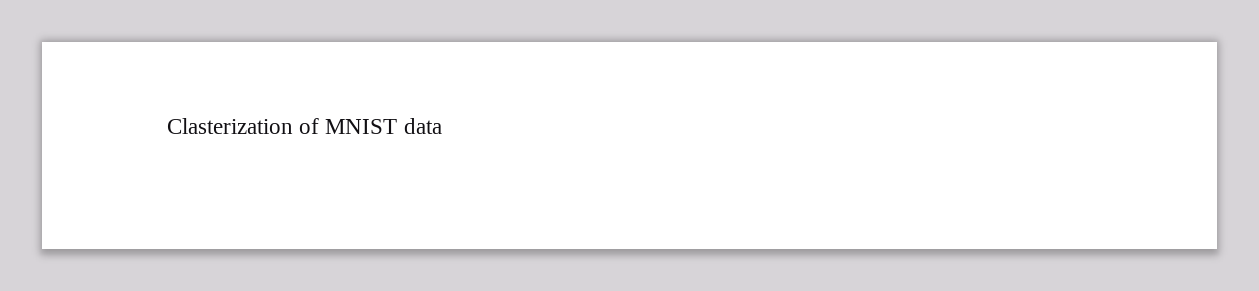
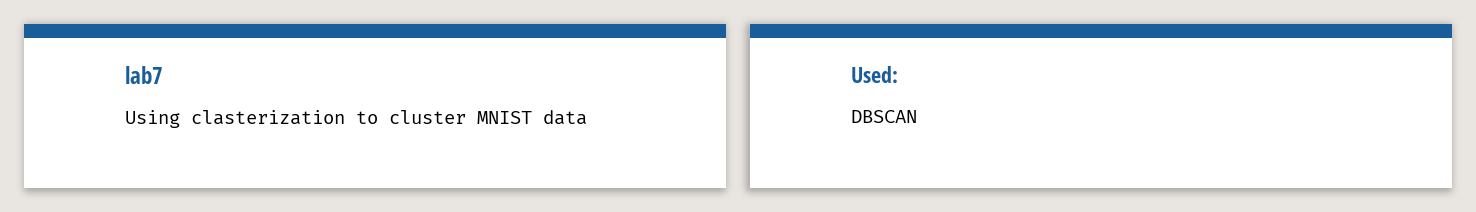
[167,118,320,134] Clasterization of -> [125,66,163,84] [125,110,466,128] lab7 // Using clasterization to cluster
(442, 126) none -> [851,66,898,83] [851,110,917,123] // Used: // DBSCAN

